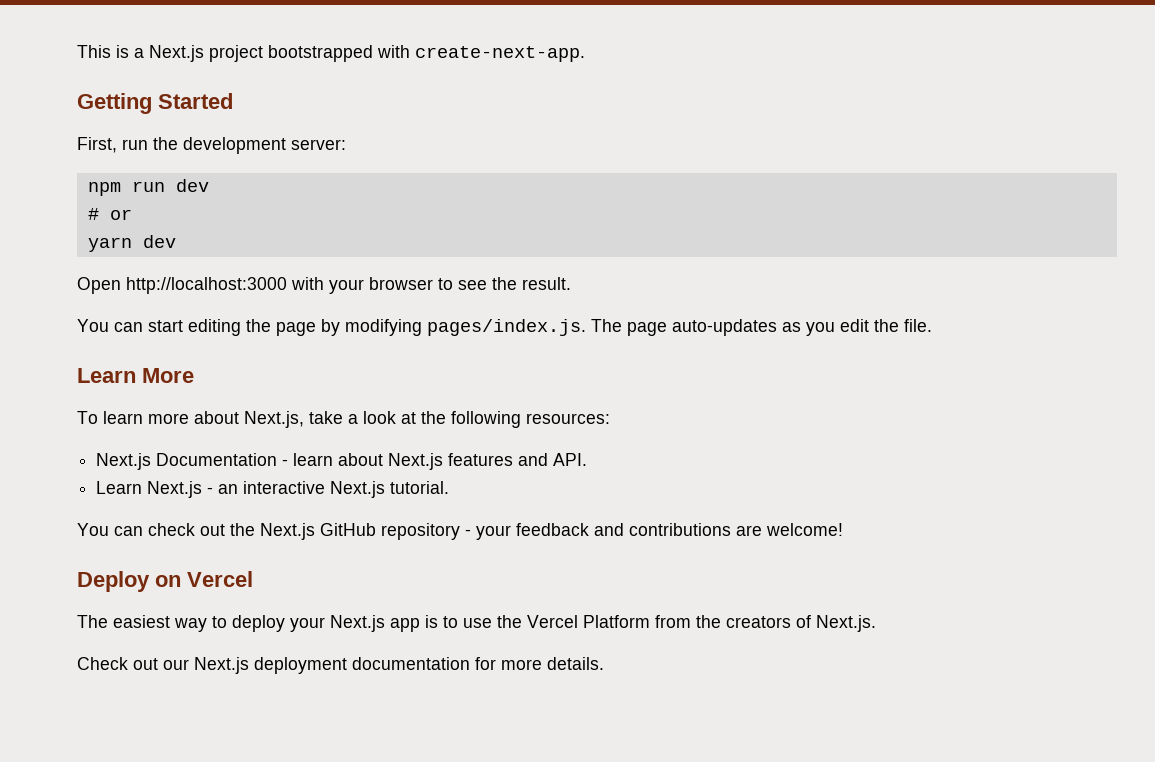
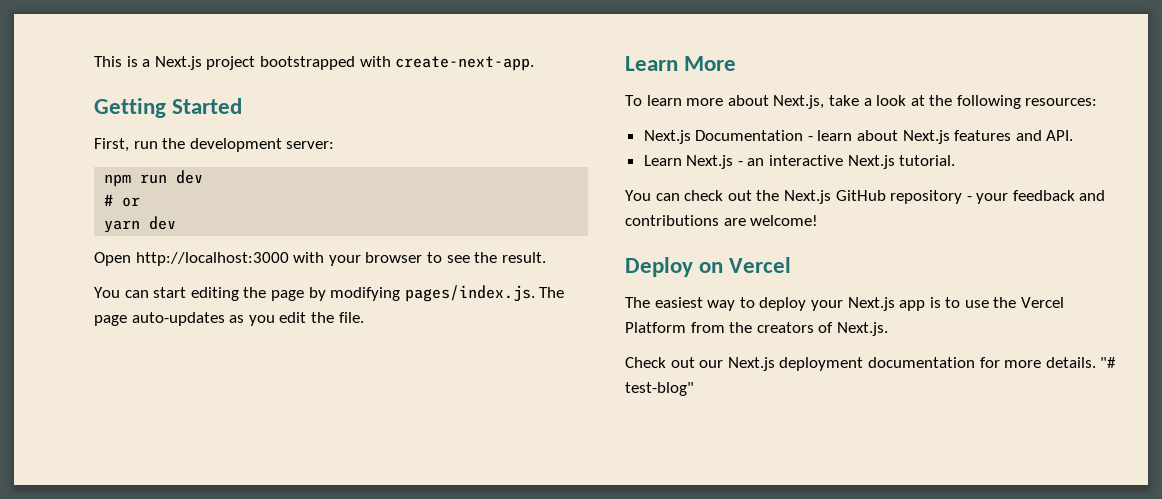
(604, 663) none -> [1100,357,1117,368] [625,382,694,396] "# test-blog"

